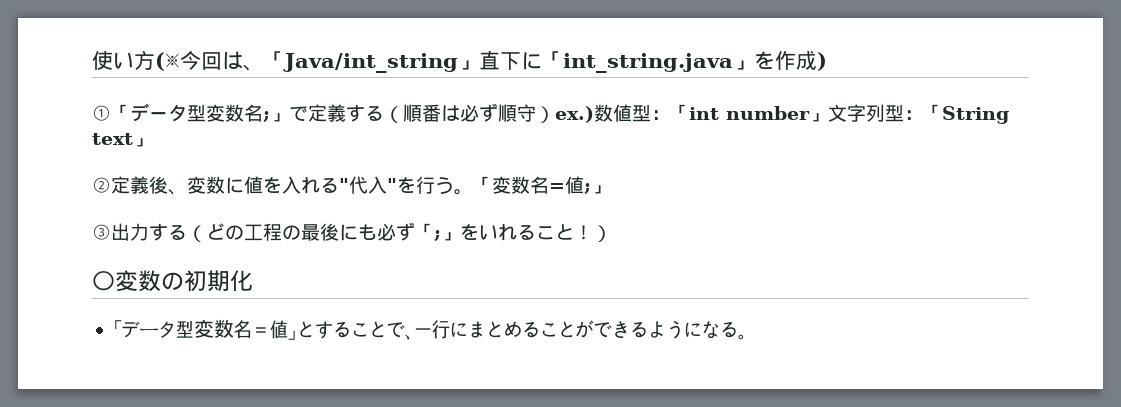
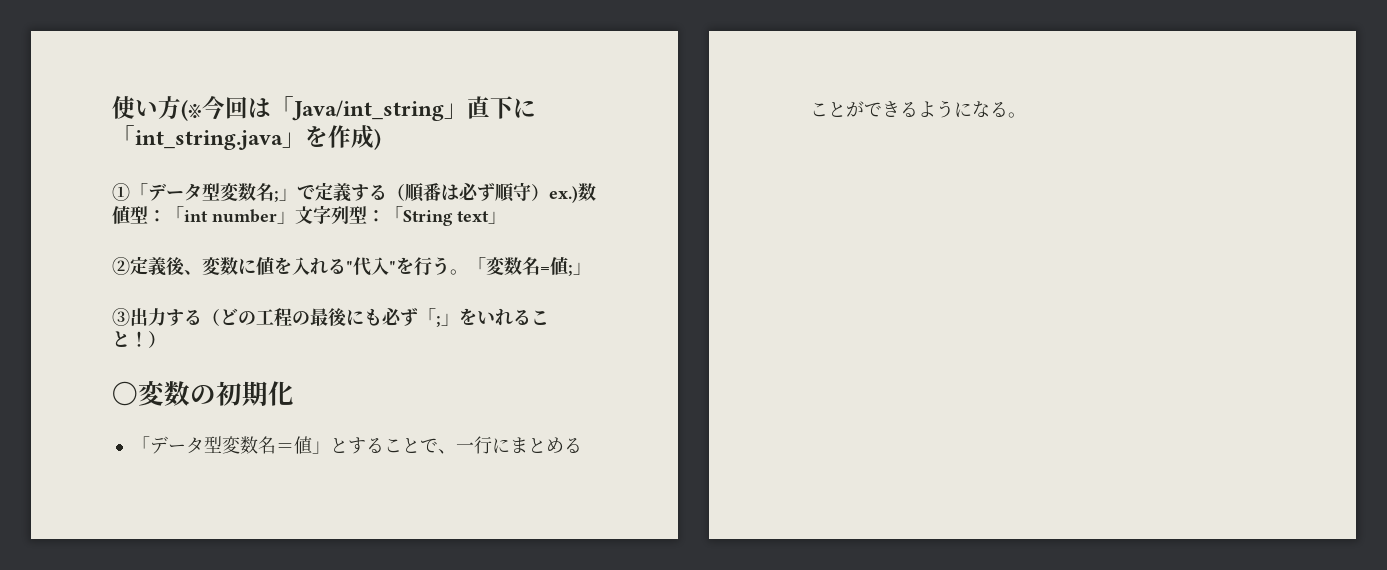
[243,64,264,71] 、 -> (271, 108) none

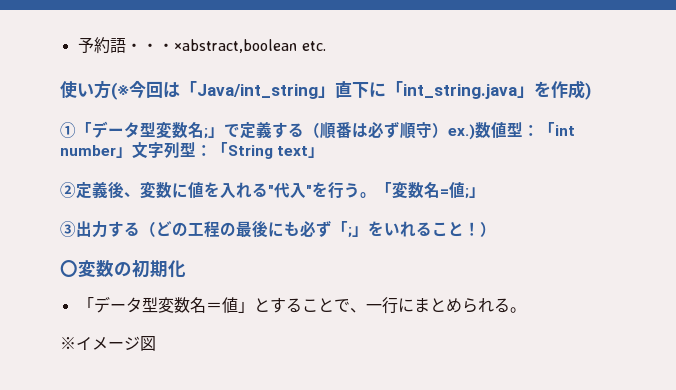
(112, 107) none -> [77,37,326,54] 予約語・・・×abstract,boolean etc. //
[563,438,582,453] [809,100,1026,118] ることができるようになる。 -> [461,298,526,313] [60,336,156,351] られる。 // ※イメージ図

